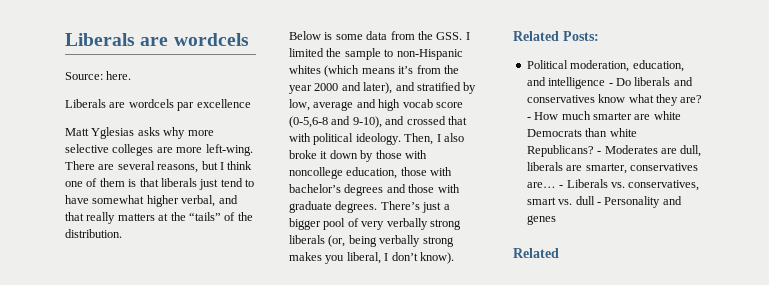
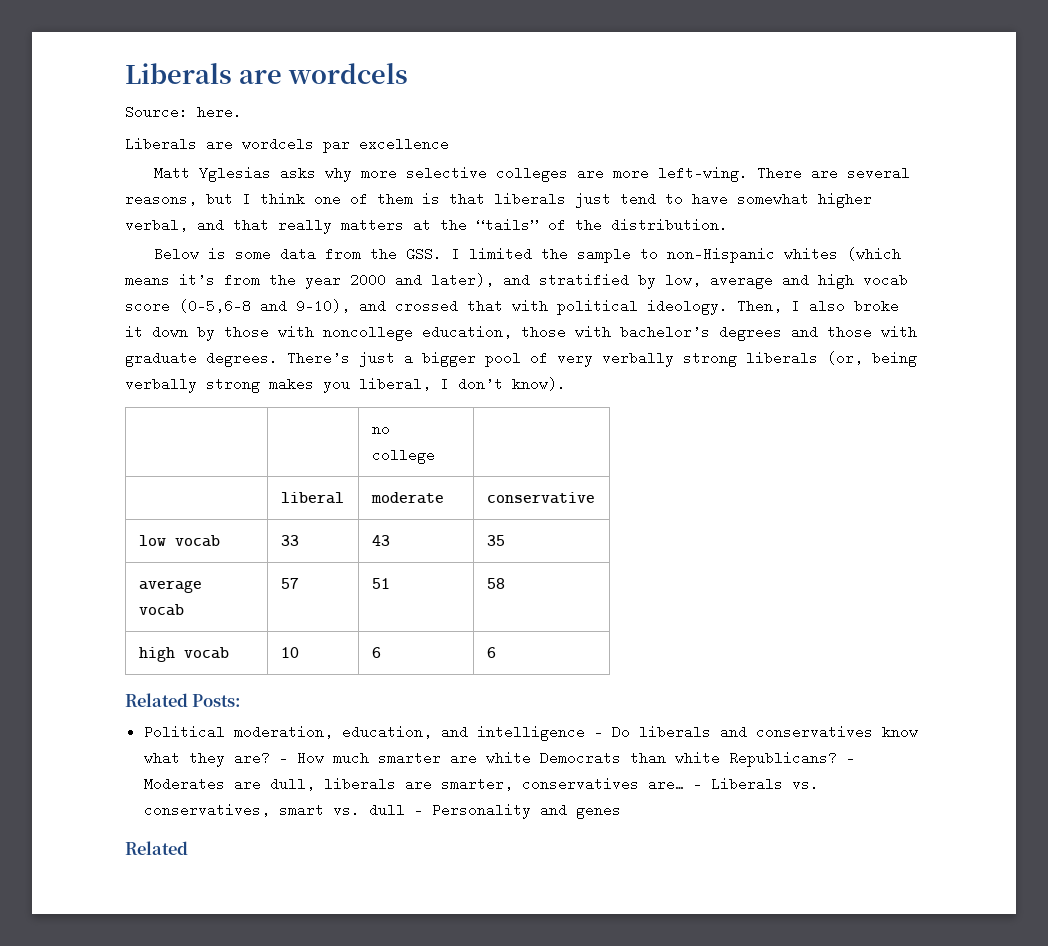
(454, 258) none -> [371,427,390,434] [371,448,435,464] [280,492,344,504] [370,492,444,504] [486,492,595,504] [138,535,220,547] [280,535,299,546] [371,535,390,546] [486,535,505,546] [138,580,202,593] [138,604,184,616] [280,578,299,589] [371,578,390,589] [486,578,505,589] [138,647,229,662] [280,647,299,658] [371,647,381,658] [486,647,496,658] // | | no college | // | liberal | moderate | conservative // low vocab | 33 | 43 | 35 // average vocab | 57 | 51 | 58 // high vocab | 10 | 6 | 6

